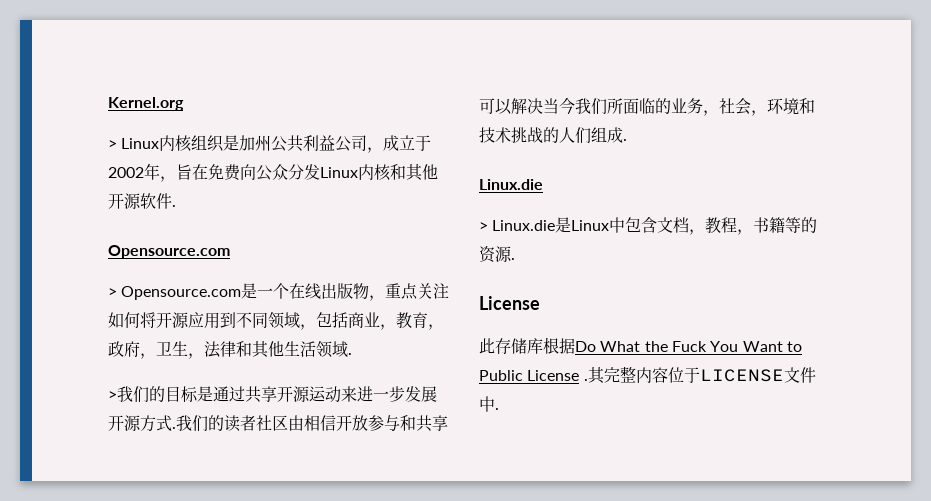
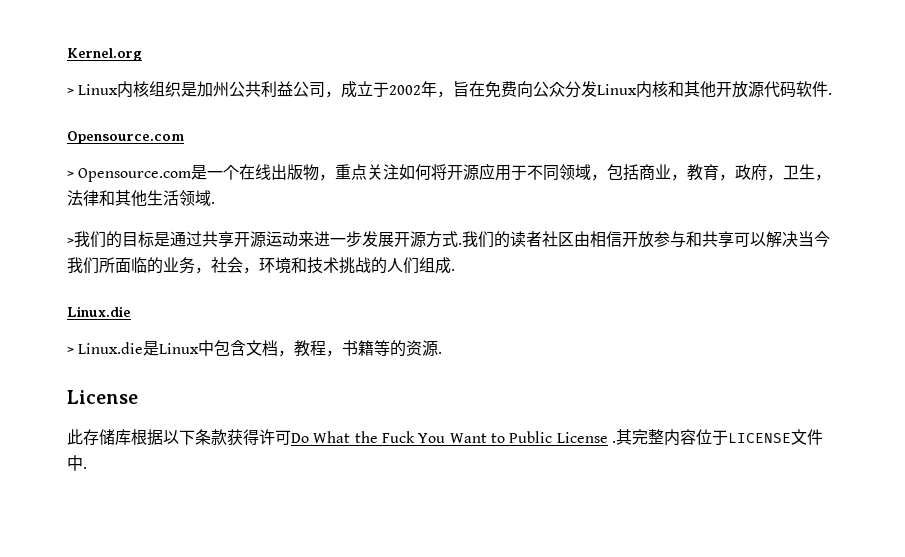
[124,193,141,209] 源 -> [732,81,797,98] 放源代码
[220,312,236,328] 到 -> [511,165,528,180] 于
(575, 346) none -> [163,429,291,446] 以下条款获得许可

